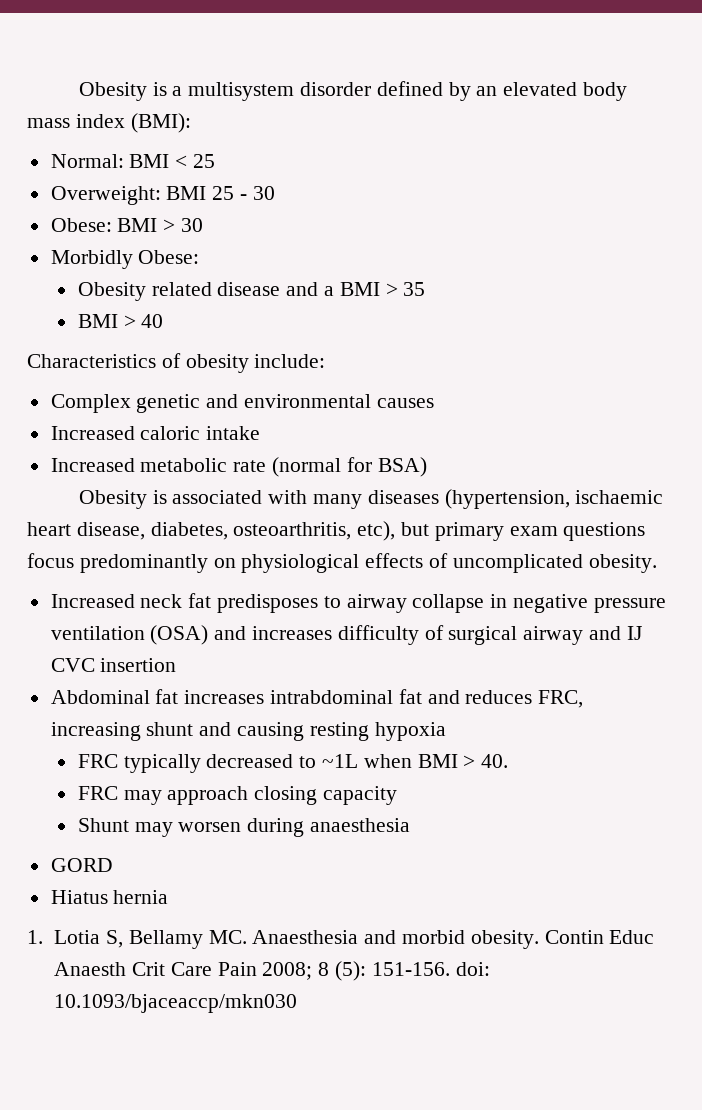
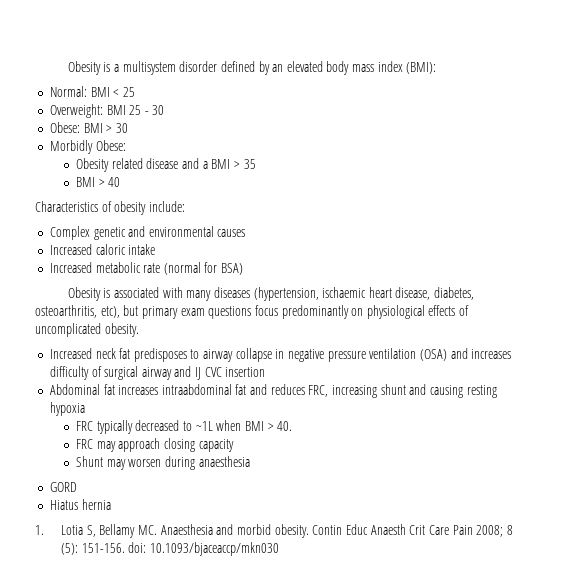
[270,690,394,704] intrabdominal -> [161,384,232,395] intraabdominal

